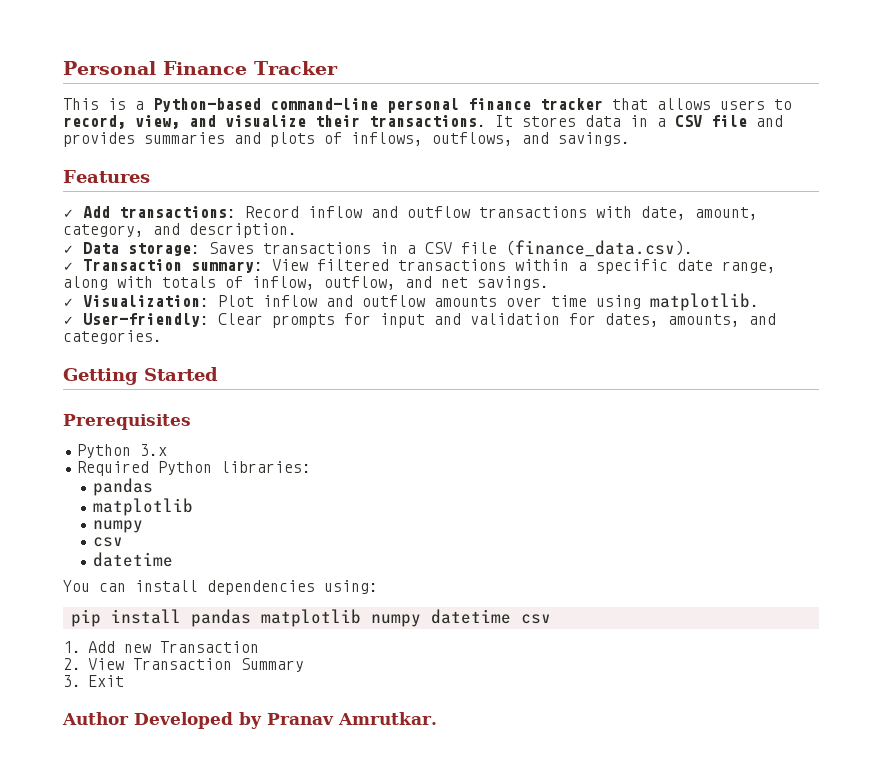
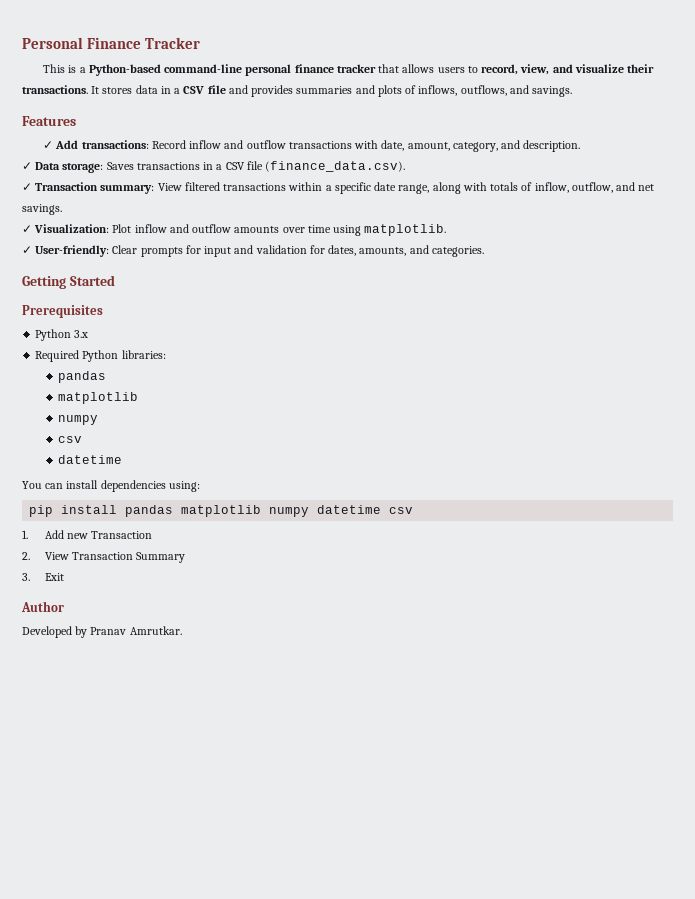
(129, 718) none -> (64, 606) //

